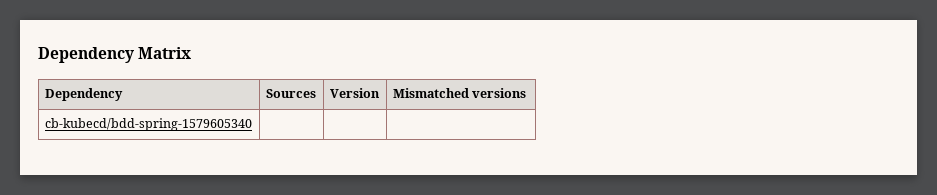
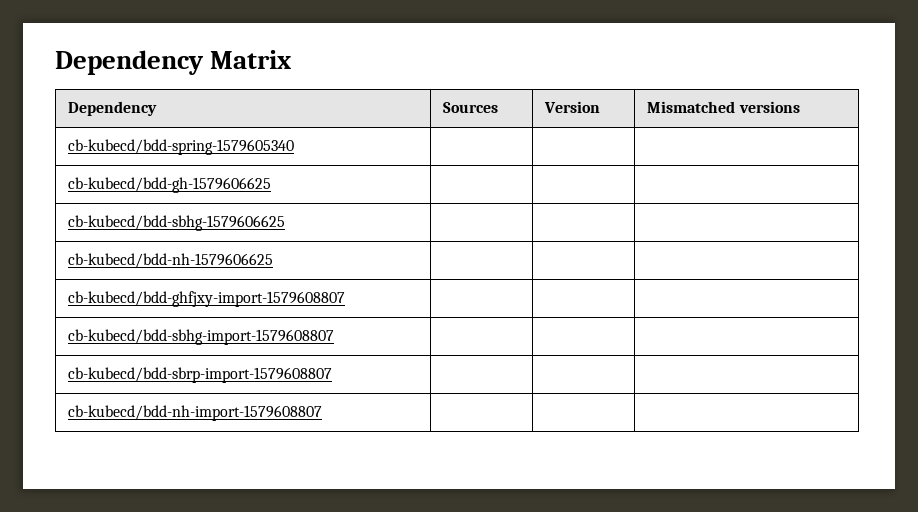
(252, 124) none -> [68,177,272,193] [68,215,286,231] [68,253,274,268] [68,291,346,307] [68,329,335,345] [68,367,333,383] [68,405,323,421] // cb-kubecd/bdd-gh-1579606625 | | | // cb-kubecd/bdd-sbhg-1579606625 | | | // cb-kubecd/bdd-nh-1579606625 | | | // cb-kubecd/bdd-ghfjxy-import-1579608807 | | | // cb-kubecd/bdd-sbhg-import-1579608807 | | | // cb-kubecd/bdd-sbrp-import-1579608807 | | | // cb-kubecd/bdd-nh-import-1579608807 | | |

